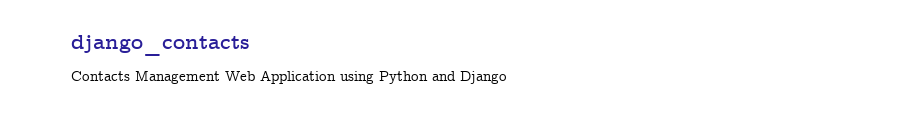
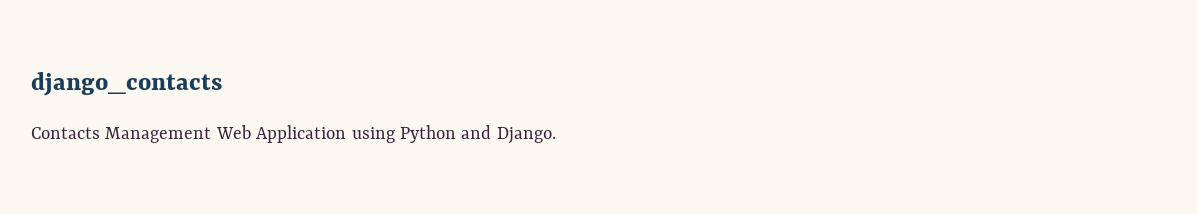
[460,71,507,84] Django -> [496,127,556,144] Django.

